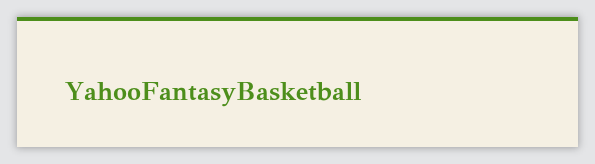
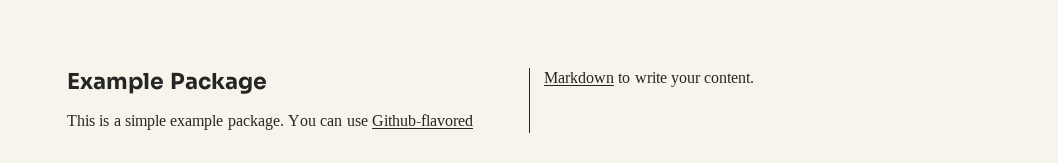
[65,82,361,107] YahooFantasyBasketball -> [67,72,267,94] [67,114,473,130] [544,72,755,87] Example Package // This is a simple example package. You can use Github-flavored Markdown to write your content.

